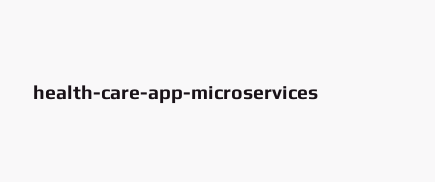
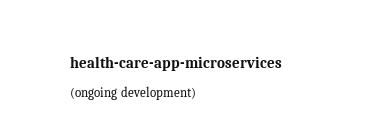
(318, 94) none -> [70,86,196,100] // (ongoing development)

